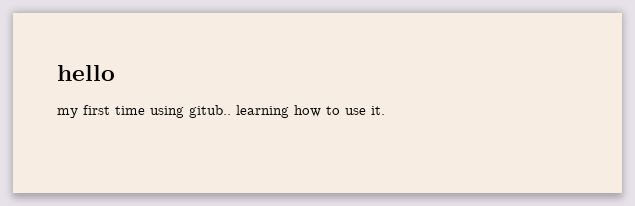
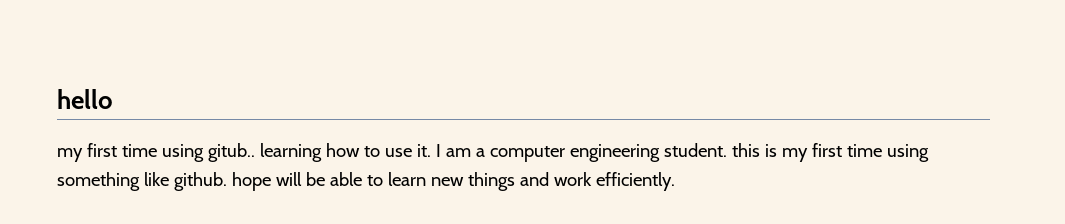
(385, 110) none -> [435,143,929,162] [57,172,675,191] I am a computer engineering student. this is my first time using something like github. hope will be able to learn new things and work efficiently.

